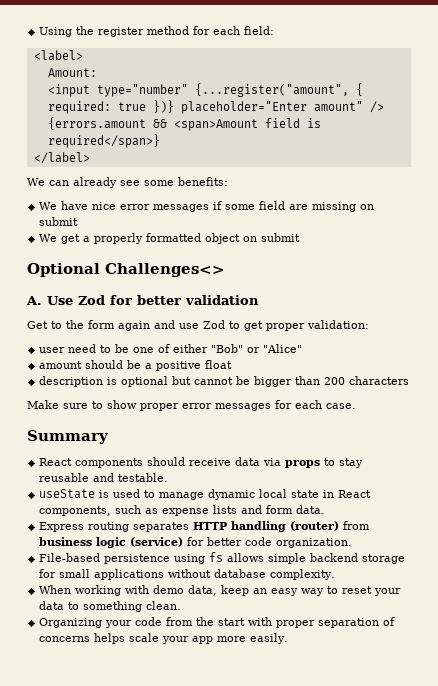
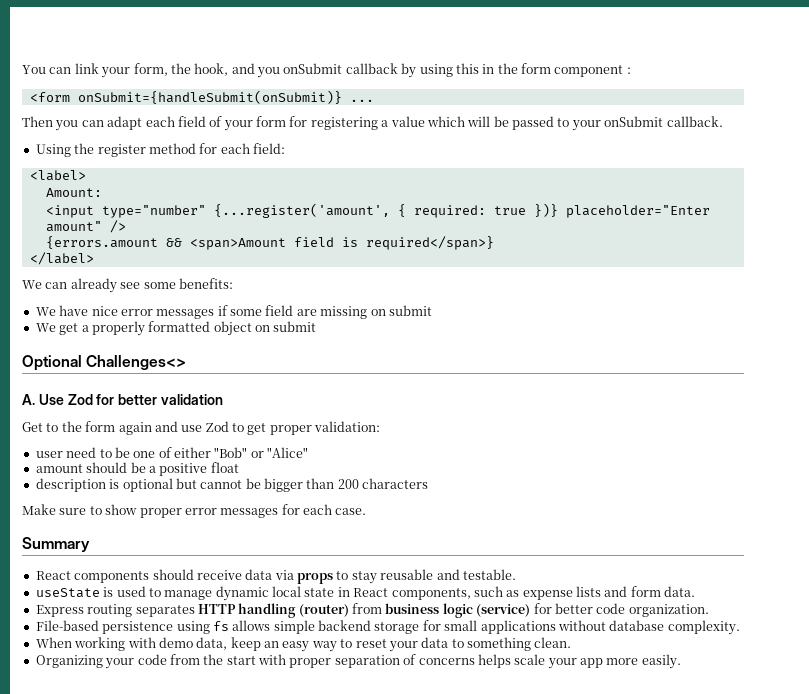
(39, 32) none -> [22,63,631,78] [29,90,374,104] [22,116,723,131] You can link your form, the hook, and you onSubmit callback by using this in the form component : // <form onSubmit={handleSubmit(onSubmit)} ... // Then you can adapt each field of your form for registering a value which will be passed to your onSubmit callback. //
[194,83,349,97] {...register("amount", -> [213,203,390,218] {...register('amount',

